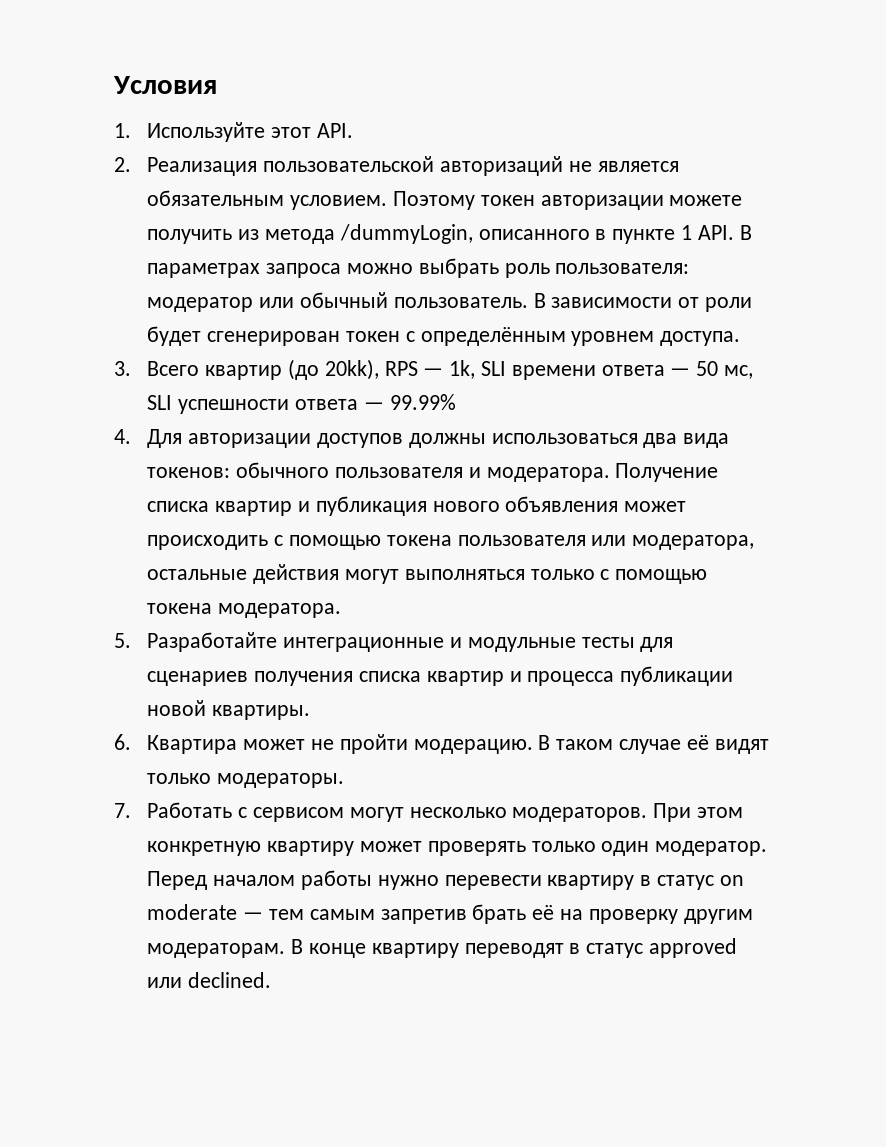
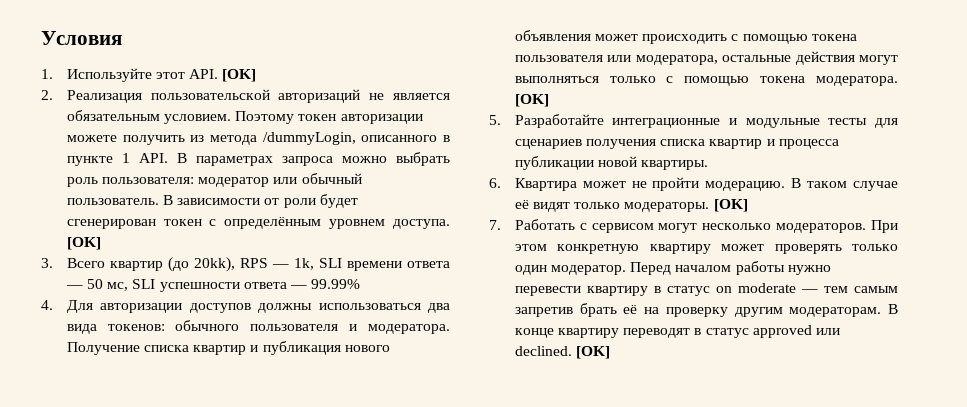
(353, 130) none -> [222,69,257,82] [OK]
(741, 338) none -> [66,237,101,250] [OK]
(342, 610) none -> [514,94,549,107] [OK]
(345, 780) none -> [713,199,748,212] [OK]
(272, 980) none -> [575,346,610,359] [OK]

